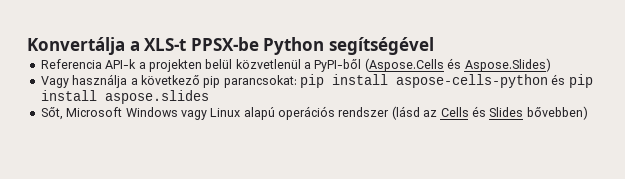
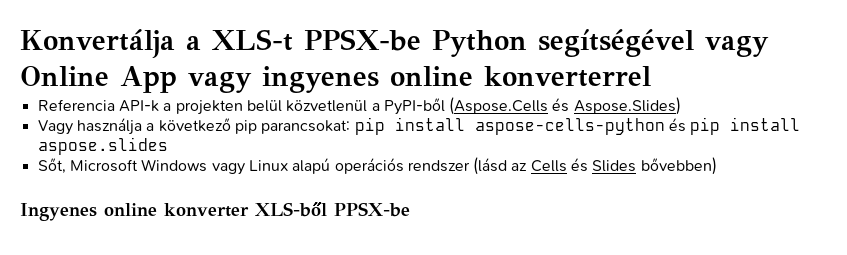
(434, 46) none -> [704,36,769,57] [20,66,651,93] vagy Online App vagy ingyenes online konverterrel
(588, 113) none -> [20,202,410,221] // Ingyenes online konverter XLS-ből PPSX-be

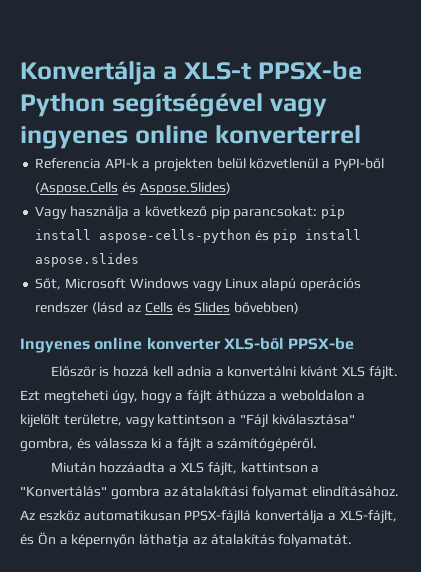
[20,66,252,93] Online App vagy -> (327, 107) none
(410, 209) none -> [50,366,398,380] [20,390,366,404] [20,414,355,428] [20,438,318,452] [50,462,320,476] [20,486,399,500] [20,510,397,524] [20,532,353,548] // Először is hozzá kell adnia a konvertálni kívánt XLS fájlt. Ezt megteheti úgy, hogy a fájlt áthúzza a weboldalon a kijelölt területre, vagy kattintson a "Fájl kiválasztása" gombra, és válassza ki a fájlt a számítógépéről. // Miután hozzáadta a XLS fájlt, kattintson a "Konvertálás" gombra az átalakítási folyamat elindításához. Az eszköz automatikusan PPSX-fájllá konvertálja a XLS-fájlt, és Ön a képernyőn láthatja az átalakítás folyamatát.

